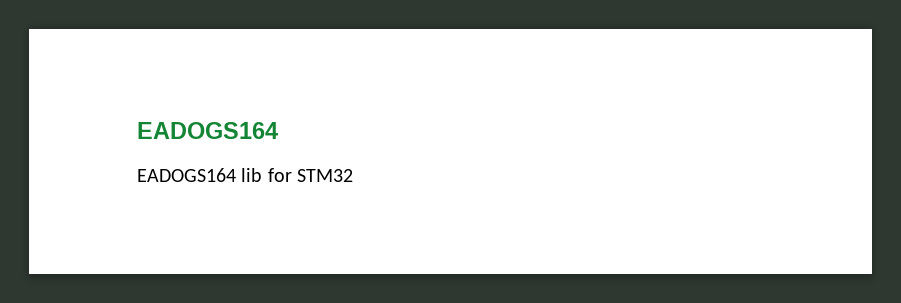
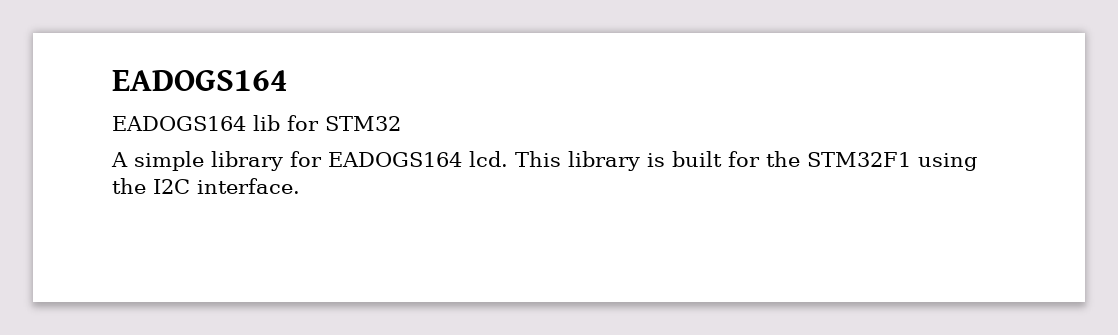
(354, 175) none -> [111,151,977,171] [112,178,300,194] // A simple library for EADOGS164 lcd. This library is built for the STM32F1 using the I2C interface.

